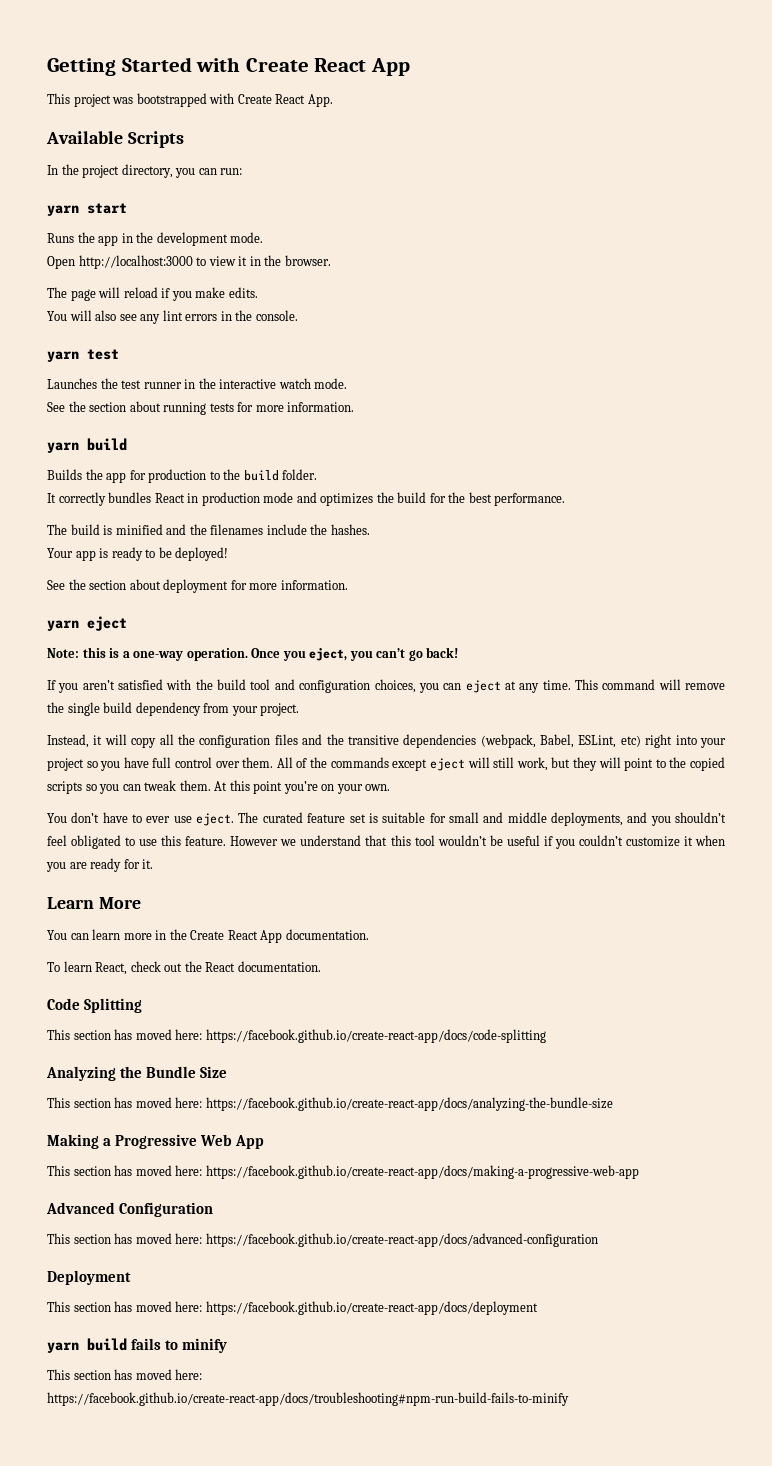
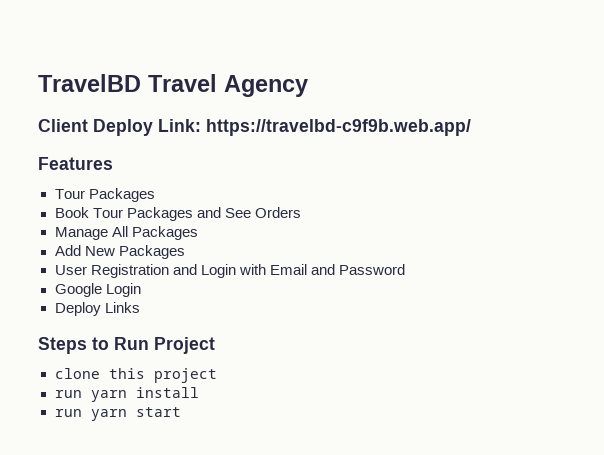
[47,57,410,76] [47,93,333,107] [46,131,184,148] [47,164,243,178] [47,203,127,216] [47,232,264,246] [47,255,331,269] [47,287,258,301] [47,310,298,324] [47,349,119,362] [47,378,348,389] [47,401,355,415] [47,438,127,453] [47,469,318,483] [47,492,566,506] [47,524,370,535] [47,547,229,561] [47,579,348,593] [47,616,127,631] [47,647,459,661] [47,679,726,693] [47,702,300,716] [47,734,727,748] [47,757,725,771] [47,780,391,794] [47,812,727,826] [47,835,725,849] [46,858,154,872] [47,897,141,909] [47,929,369,943] [47,961,321,975] [47,998,143,1013] [47,1029,546,1043] [46,1066,228,1081] [47,1097,613,1111] [47,1134,265,1149] [47,1165,639,1179] [46,1202,214,1217] [47,1233,598,1247] [47,1270,131,1285] [47,1301,538,1315] [47,1338,228,1353] [47,1369,203,1380] [47,1392,569,1406] Getting Started with Create React App // This project was bootstrapped with Create React App. // Available Scripts // In the project directory, you can run: // yarn start // Runs the app in the development mode. // Open http://localhost:3000 to view it in the browser. // The page will reload if you make edits. // You will also see any lint errors in the console. // yarn test // Launches the test runner in the interactive watch mode. // See the section about running tests for more information. // yarn build // Builds the app for production to the build folder. // It correctly bundles React in production mode and optimizes the build for the best performance. // The build is minified and the filenames include the hashes. // Your app is ready to be deployed! // See the section about deployment for more information. // yarn eject // Note: this is a one-way operation. Once you eject, you can’t go back! // If you aren’t satisfied with the build tool and configuration choices, you can eject at any time. This command will remove the single build dependency from your project. // Instead, it will copy all the configuration files and the transitive dependencies (webpack, Babel, ESLint, etc) right into your project so you have full control over them. All of the commands except eject will still work, but they will point to the copied scripts so you can tweak them. At this point you’re on your own. // You don’t have to ever use eject. The curated feature set is suitable for small and middle deployments, and you shouldn’t feel obligated to use this feature. However we understand that this tool wouldn’t be useful if you couldn’t customize it when you are ready for it. // Learn More // You can learn more in the Create React App documentation. // To learn React, check out the React documentation. // Code Splitting // This section has moved here: https://facebook.github.io/create-react-app/docs/code-splitting // Analyzing the Bundle Size // This section has moved here: https://facebook.github.io/create-react-app/docs/analyzing-the-bundle-size // Making a Progressive Web App // This section has moved here: https://facebook.github.io/create-react-app/docs/making-a-progressive-web-app // Advanced Configuration // This section has moved here: https://facebook.github.io/create-react-app/docs/advanced-configuration // Deployment // This section has moved here: https://facebook.github.io/create-react-app/docs/deployment // yarn build fails to minify // This section has moved here: https://facebook.github.io/create-react-app/docs/troubleshooting#npm-run-build-fails-to-minify -> [38,74,308,97] [38,119,471,136] [38,157,113,170] [54,188,155,202] [54,207,301,221] [54,226,198,240] [54,245,185,259] [54,264,405,278] [54,283,141,297] [54,302,140,316] [38,337,215,354] [54,368,217,383] [54,387,199,402] [54,407,181,421] TravelBD Travel Agency // Client Deploy Link: https://travelbd-c9f9b.web.app/ // Features // Tour Packages // Book Tour Packages and See Orders // Manage All Packages // Add New Packages // User Registration and Login with Email and Password // Google Login // Deploy Links // Steps to Run Project // clone this project // run yarn install // run yarn start

